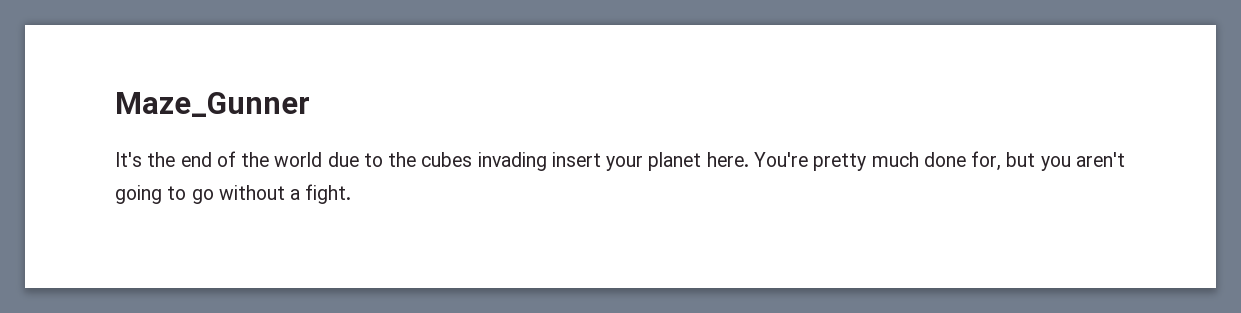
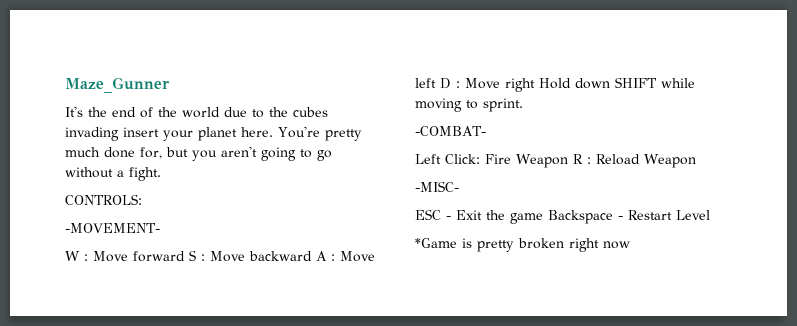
(352, 194) none -> [65,194,142,205] [65,223,160,233] [65,250,375,262] [415,77,695,92] [415,98,523,112] [415,126,486,136] [415,154,696,168] [415,181,459,192] [415,209,710,224] [415,238,630,252] // CONTROLS: // -MOVEMENT- // W : Move forward S : Move backward A : Move left D : Move right Hold down SHIFT while moving to sprint. // -COMBAT- // Left Click: Fire Weapon R : Reload Weapon // -MISC- // ESC - Exit the game Backspace - Restart Level // *Game is pretty broken right now

